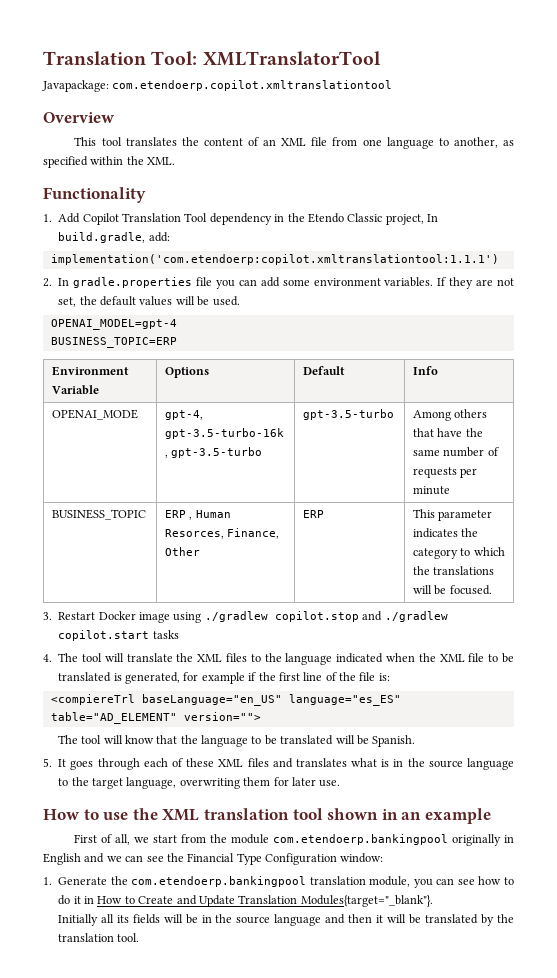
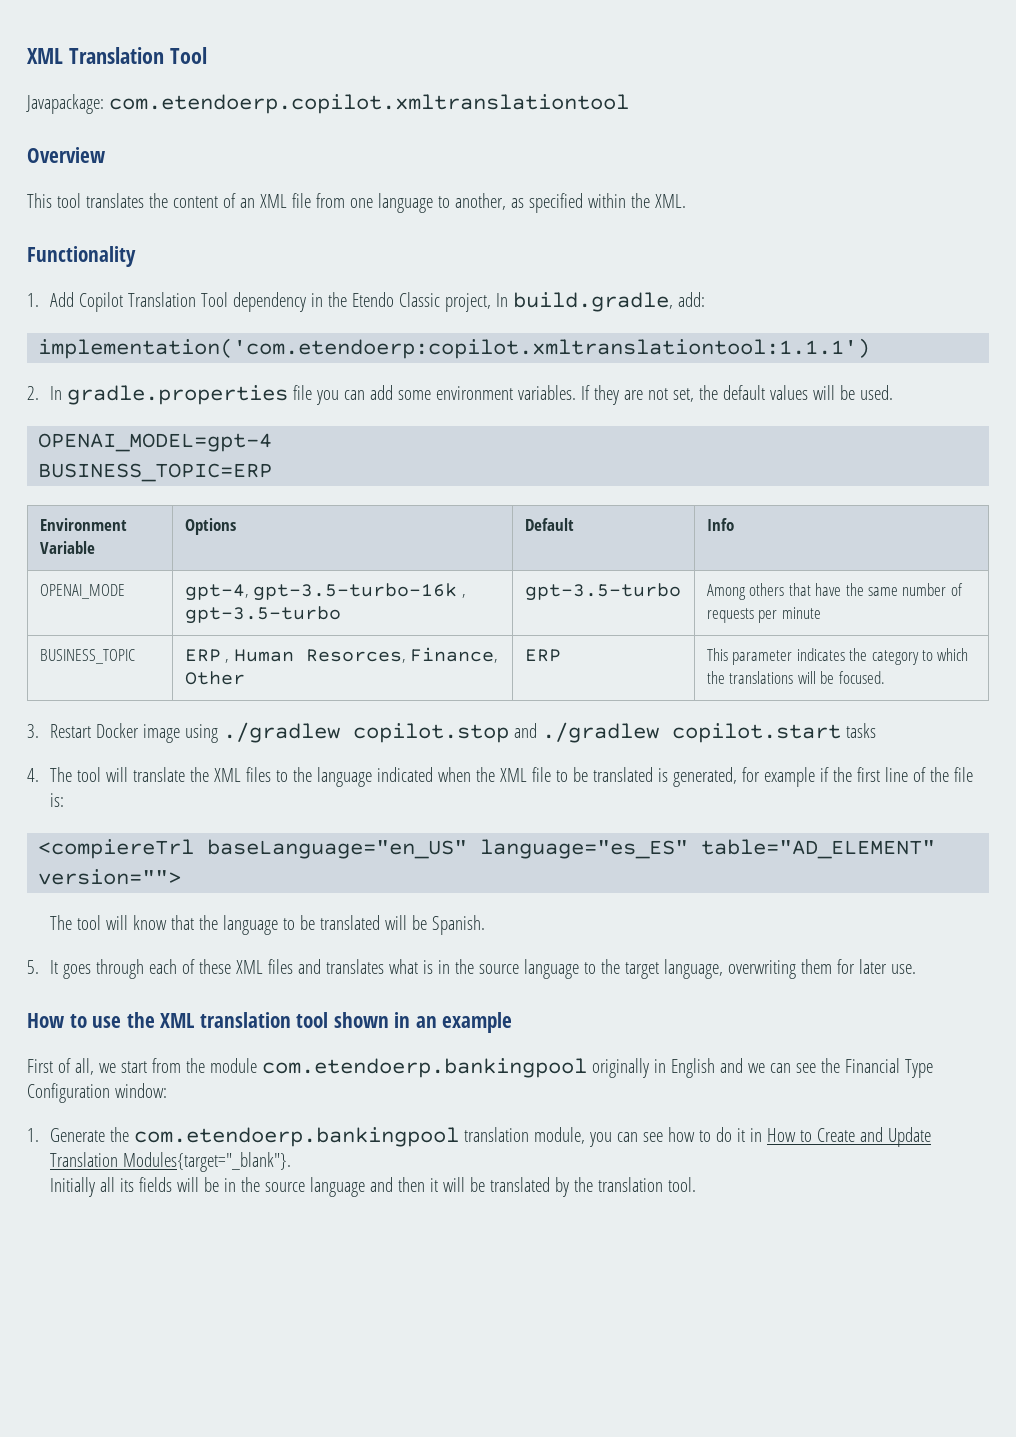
[43,51,381,66] Translation Tool: XMLTranslatorTool -> [27,47,207,64] XML Translation Tool

